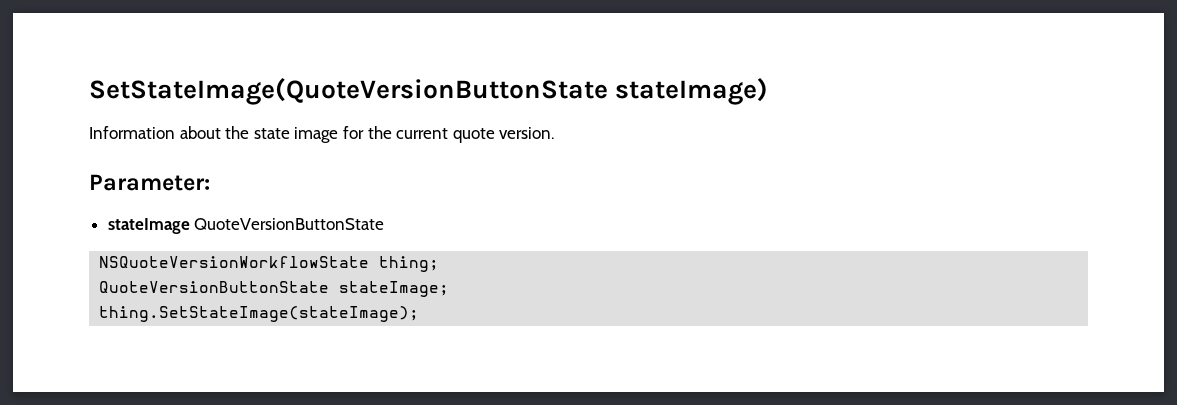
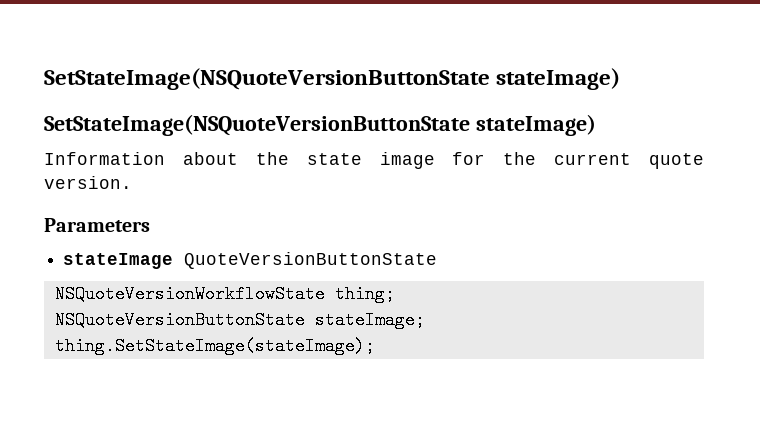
[89,78,608,105] SetStateImage(QuoteVersionButtonState -> [44,68,621,90] [44,114,470,136] SetStateImage(NSQuoteVersionButtonState stateImage) // SetStateImage(NSQuoteVersionButtonState
[89,174,210,191] Parameter: -> [44,218,150,232] Parameters
[99,281,330,293] QuoteVersionButtonState -> [54,311,305,329] NSQuoteVersionButtonState

